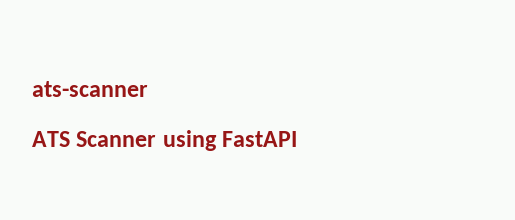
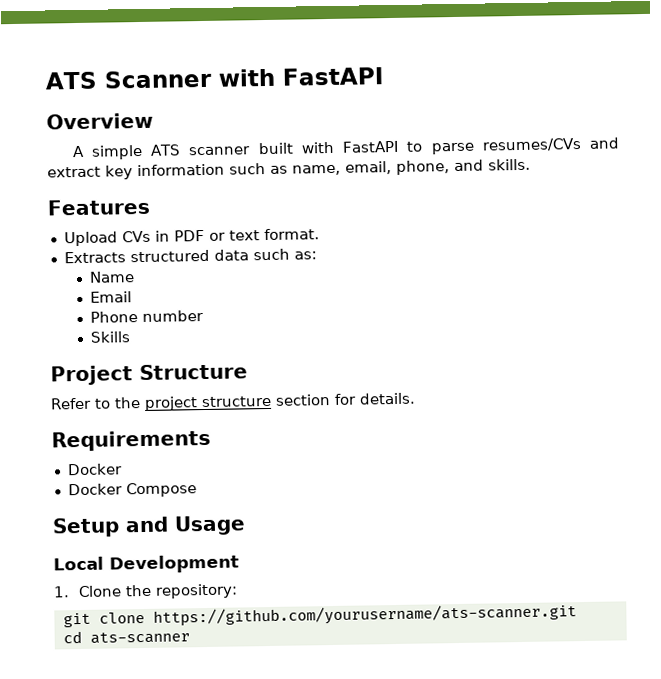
[32,81,148,97] ats-scanner // -> (45, 80) none
[162,130,298,151] using FastAPI -> [217,67,384,87] [46,112,153,130] [71,137,621,160] [47,158,531,180] [47,198,150,216] [63,228,320,247] [63,248,317,264] [89,271,136,283] [90,291,133,303] [90,309,205,323] [90,331,132,343] [50,363,248,386] [50,392,416,411] [51,429,211,452] [66,463,123,476] [67,482,197,498] [52,515,246,538] [53,554,239,574] [53,583,239,599] [62,603,577,628] [62,630,190,644] with FastAPI // Overview // A simple ATS scanner built with FastAPI to parse resumes/CVs and extract key information such as name, email, phone, and skills. // Features // Upload CVs in PDF or text format. // Extracts structured data such as: // Name // Email // Phone number // Skills // Project Structure // Refer to the project structure section for details. // Requirements // Docker // Docker Compose // Setup and Usage // Local Development // 1. Clone the repository: // git clone https://github.com/yourusername/ats-scanner.git // cd ats-scanner

